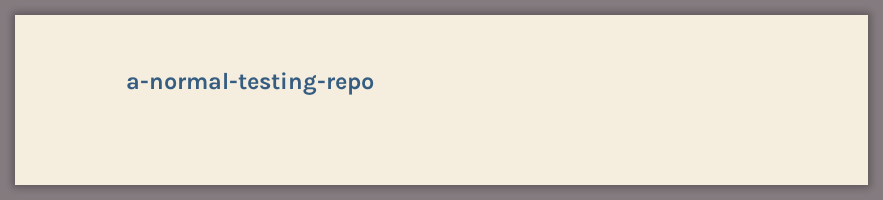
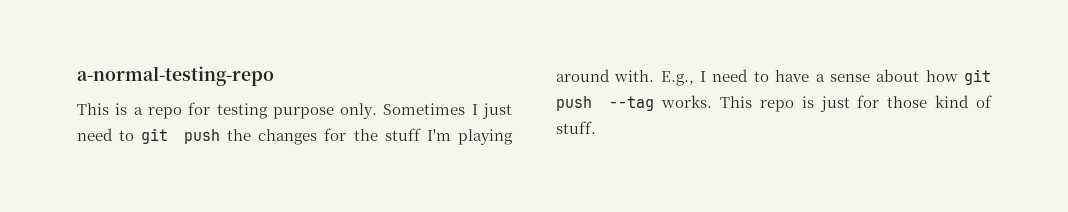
(374, 83) none -> [77,102,512,119] [77,128,513,145] [556,69,992,86] [556,95,993,112] [556,121,596,134] // This is a repo for testing purpose only. Sometimes I just need to git push the changes for the stuff I'm playing around with. E.g., I need to have a sense about how git push --tag works. This repo is just for those kind of stuff.

